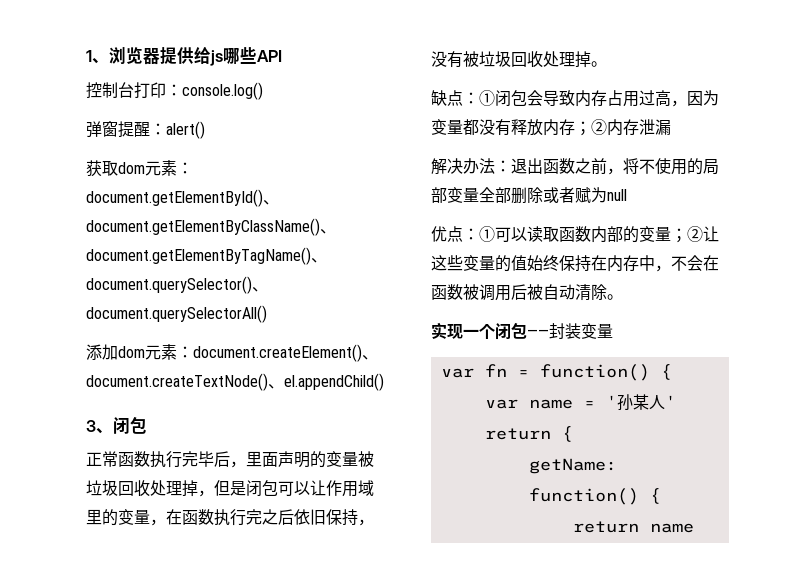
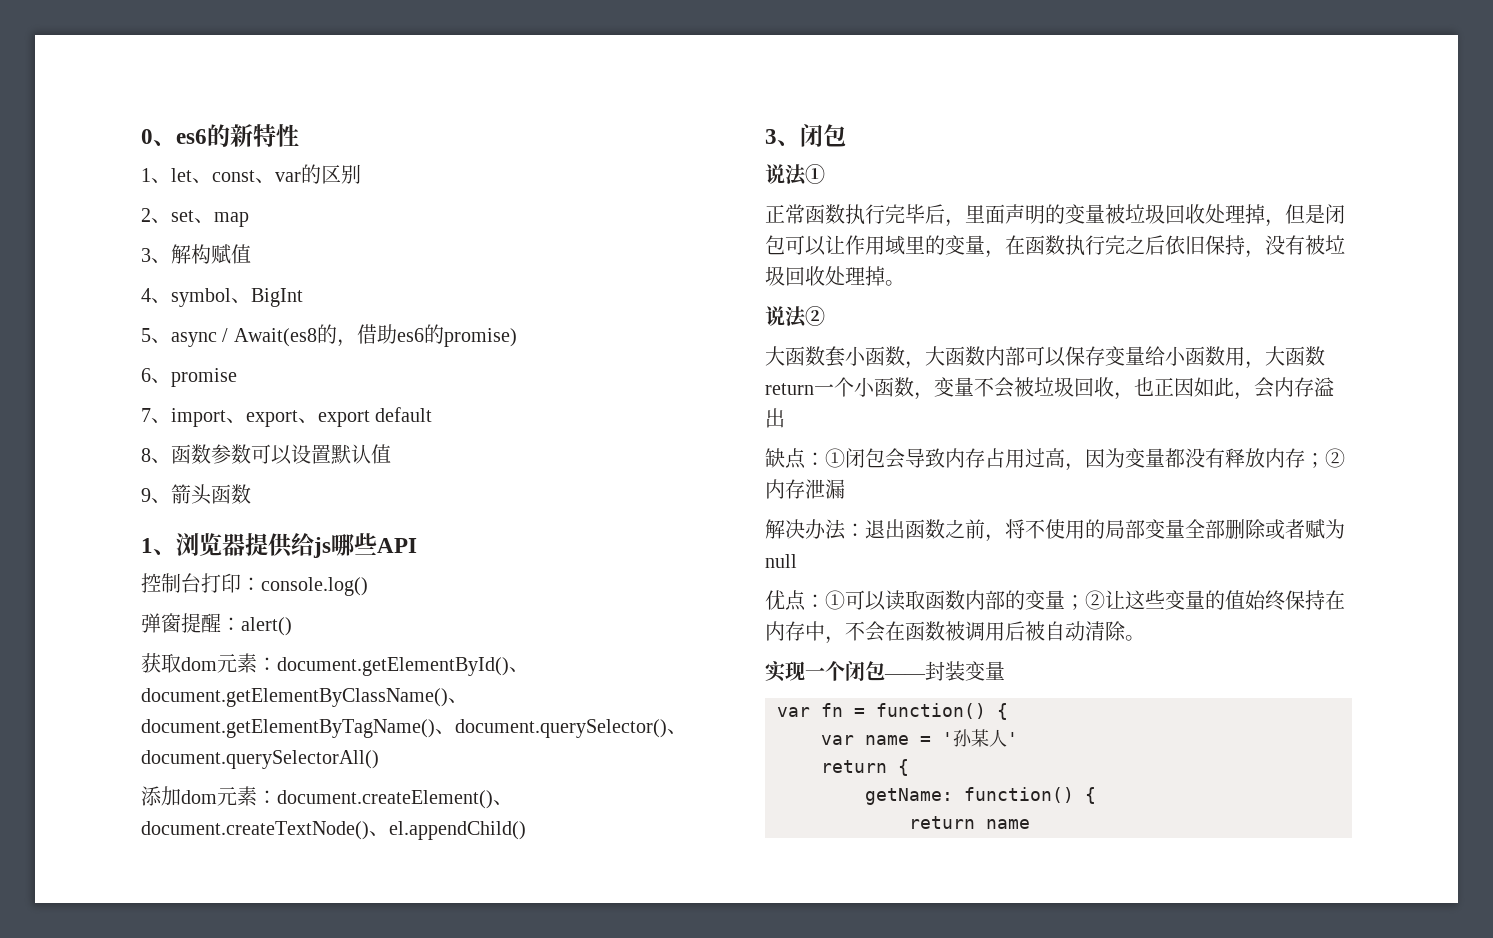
(86, 56) none -> [141,124,299,147] [141,164,361,184] [141,208,249,227] [141,244,251,264] [141,288,303,307] [141,324,517,347] [141,368,237,387] [141,407,433,427] [141,444,391,465] [141,484,251,505] 0、es6的新特性 // 1、let、const、var的区别 // 2、set、map // 3、解构赋值 // 4、symbol、BigInt // 5、async / Await(es8的，借助es6的promise) // 6、promise // 7、import、export、export default // 8、函数参数可以设置默认值 // 9、箭头函数 //
(147, 425) none -> [765,164,825,186] // 说法①
(607, 64) none -> [765,306,825,328] [765,346,1325,369] [765,377,1334,400] [765,408,785,428] // 说法② // 大函数套小函数，大函数内部可以保存变量给小函数用，大函数return一个小函数，变量不会被垃圾回收，也正因如此，会内存溢出

